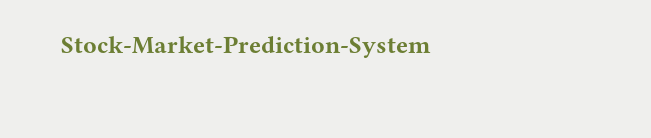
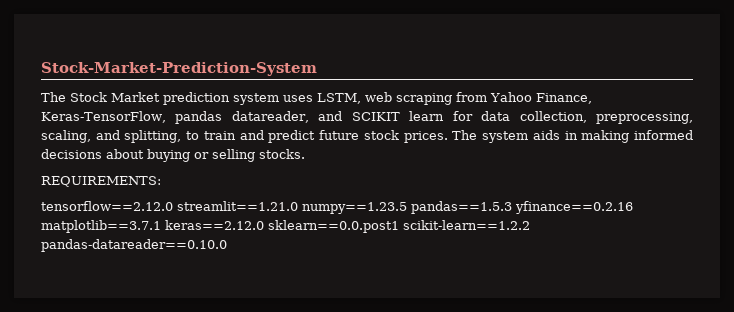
(431, 47) none -> [41,92,592,105] [41,111,694,124] [41,130,694,143] [41,149,305,162] [41,176,161,187] [41,201,633,214] [41,220,530,233] [41,239,227,252] // The Stock Market prediction system uses LSTM, web scraping from Yahoo Finance, Keras-TensorFlow, pandas datareader, and SCIKIT learn for data collection, preprocessing, scaling, and splitting, to train and predict future stock prices. The system aids in making informed decisions about buying or selling stocks. // REQUIREMENTS: // tensorflow==2.12.0 streamlit==1.21.0 numpy==1.23.5 pandas==1.5.3 yfinance==0.2.16 matplotlib==3.7.1 keras==2.12.0 sklearn==0.0.post1 scikit-learn==1.2.2 pandas-datareader==0.10.0

